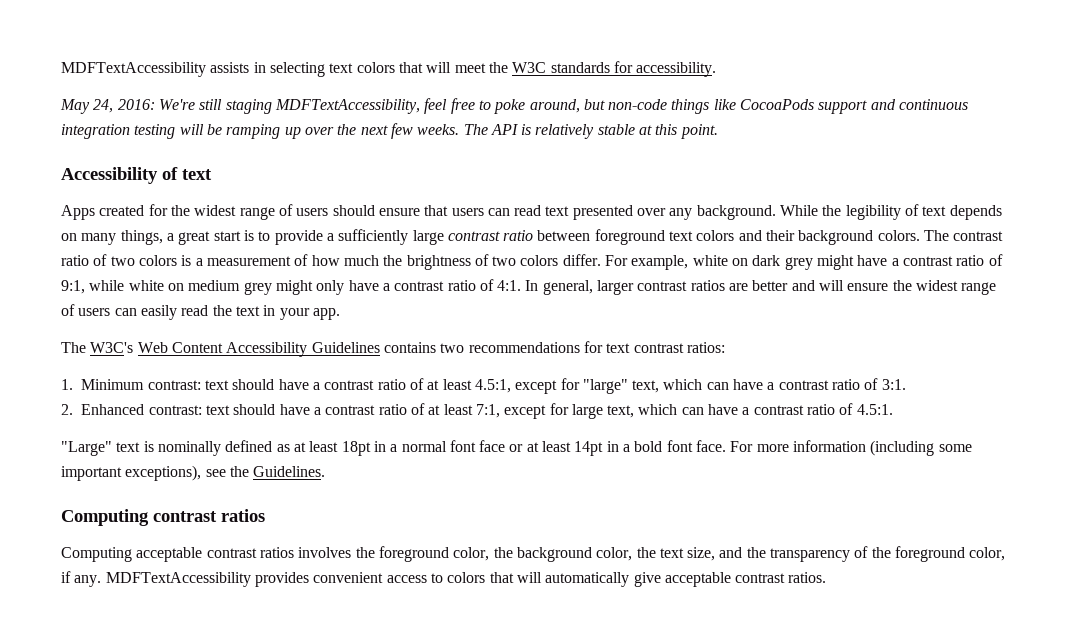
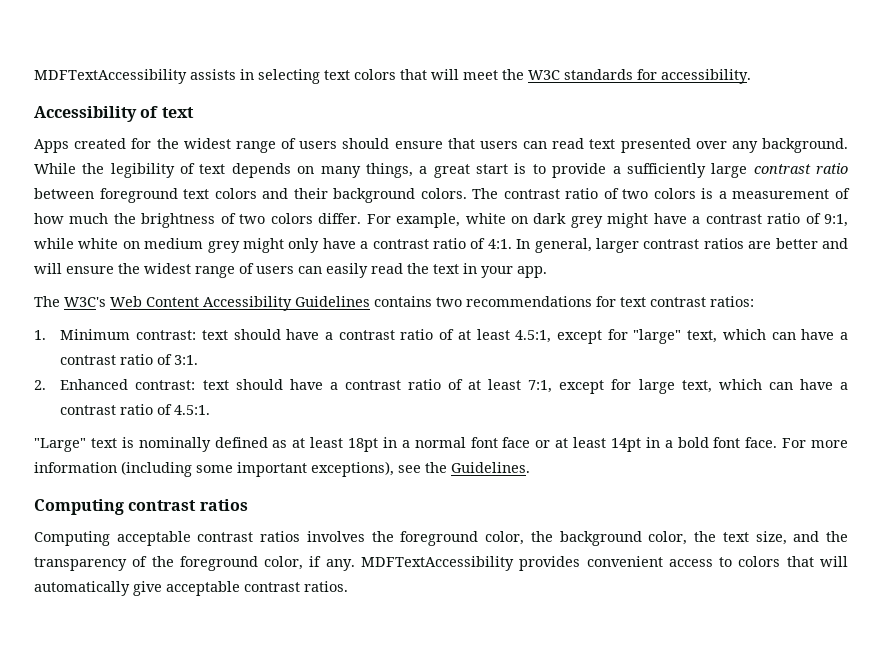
[60,98,969,114] [61,123,718,139] // May 24, 2016: We're still staging MDFTextAccessibility, feel free to poke around, but non-code things like CocoaPods support and continuous integration testing will be ramping up over the next few weeks. The API is relatively stable at this point. -> (751, 76) none

